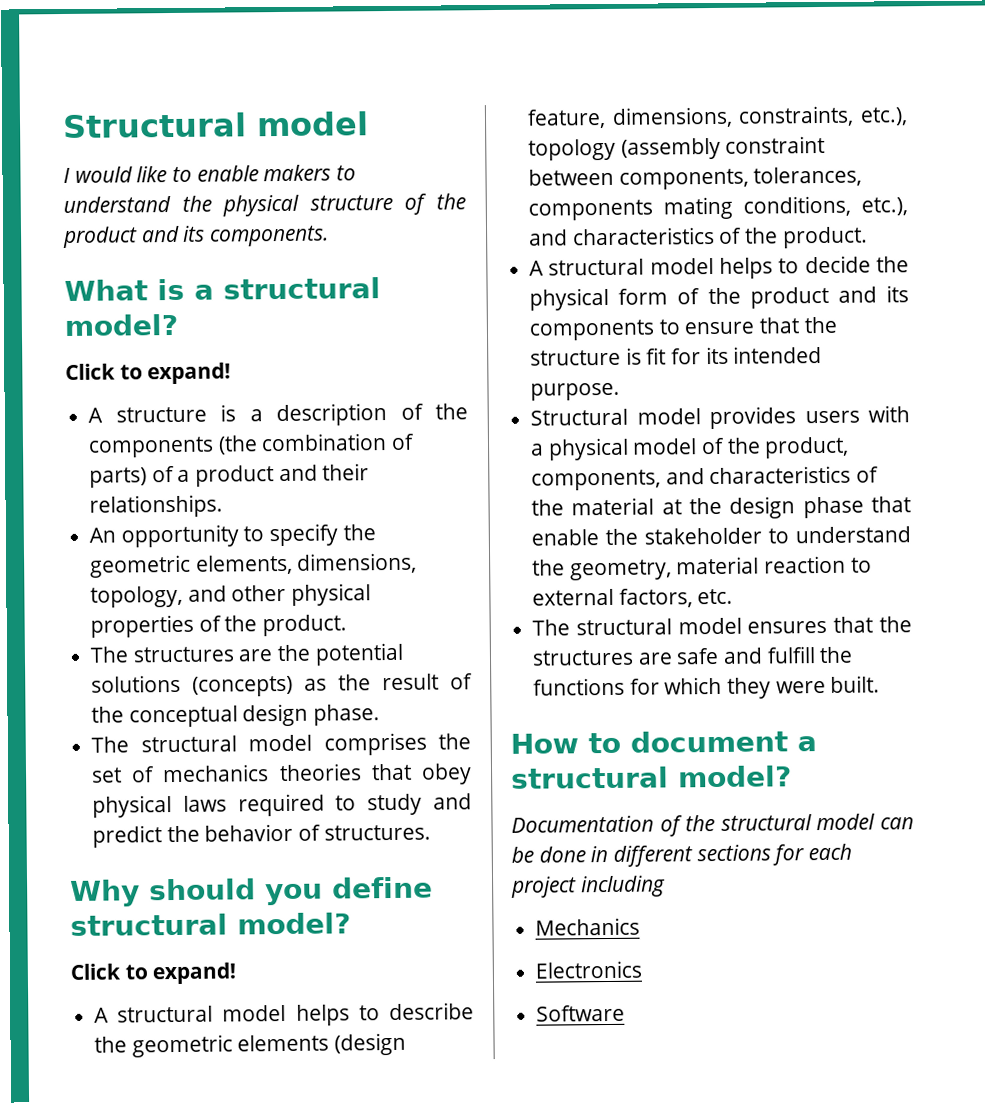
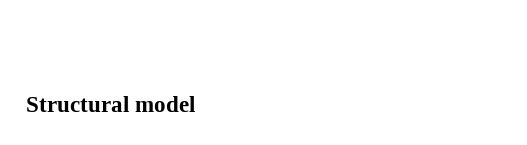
[62,111,369,139] [63,164,357,184] [63,193,466,217] [62,225,330,249] [64,277,381,301] [64,313,178,336] [65,362,232,385] [88,403,468,427] [88,433,416,458] [89,463,370,488] [89,494,224,518] [89,523,376,548] [90,552,418,578] [90,583,372,608] [90,614,348,638] [90,642,404,666] [91,673,473,697] [91,703,381,728] [91,732,471,756] [91,763,472,785] [92,793,472,818] [92,823,431,848] [70,876,433,907] [70,912,351,936] [70,962,237,985] [94,1002,474,1026] [94,1032,407,1058] [527,105,908,129] [528,135,826,161] [528,166,863,190] [528,195,908,221] [529,226,868,249] [529,255,909,279] [529,285,909,311] [529,316,837,341] [530,345,823,366] [530,382,621,401] [530,405,910,430] [531,436,850,461] [531,465,880,491] [531,496,911,519] [531,526,911,546] [532,555,872,581] [532,588,734,608] [532,616,912,636] [532,646,854,666] [533,675,881,699] [510,730,817,754] [511,765,792,789] [511,813,914,837] [511,843,853,867] [511,875,666,898] [535,917,641,936] [535,960,643,979] [536,1004,626,1022] Structural model // I would like to enable makers to understand the physical structure of the product and its components. // What is a structural model? // Click to expand! // A structure is a description of the components (the combination of parts) of a product and their relationships. // An opportunity to specify the geometric elements, dimensions, topology, and other physical properties of the product. // The structures are the potential solutions (concepts) as the result of the conceptual design phase. // The structural model comprises the set of mechanics theories that obey physical laws required to study and predict the behavior of structures. // Why should you define structural model? // Click to expand! // A structural model helps to describe the geometric elements (design feature, dimensions, constraints, etc.), topology (assembly constraint between components, tolerances, components mating conditions, etc.), and characteristics of the product. // A structural model helps to decide the physical form of the product and its components to ensure that the structure is fit for its intended purpose. // Structural model provides users with a physical model of the product, components, and characteristics of the material at the design phase that enable the stakeholder to understand the geometry, material reaction to external factors, etc. // The structural model ensures that the structures are safe and fulfill the functions for which they were built. // How to document a structural model? // Documentation of the structural model can be done in different sections for each project including // Mechanics // Electronics // Software -> [26,96,196,112] Structural model

